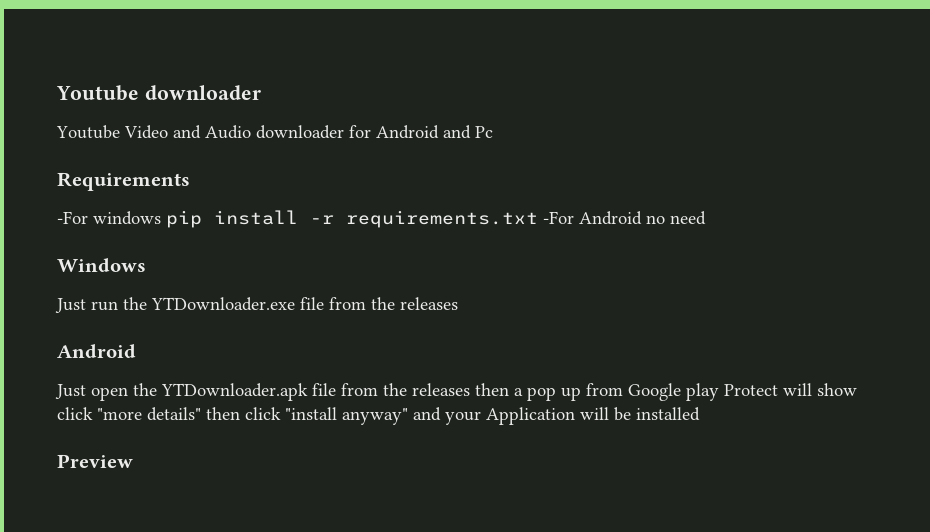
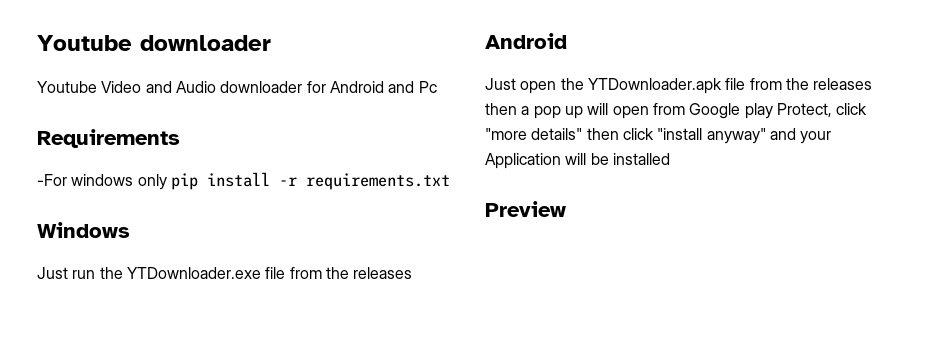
(161, 218) none -> [137,174,167,190] only
[543,211,706,225] -For Android no need -> (450, 181) none
(581, 394) none -> [587,103,649,119] will open
[724,383,857,396] Protect will show -> [776,103,832,117] Protect,

